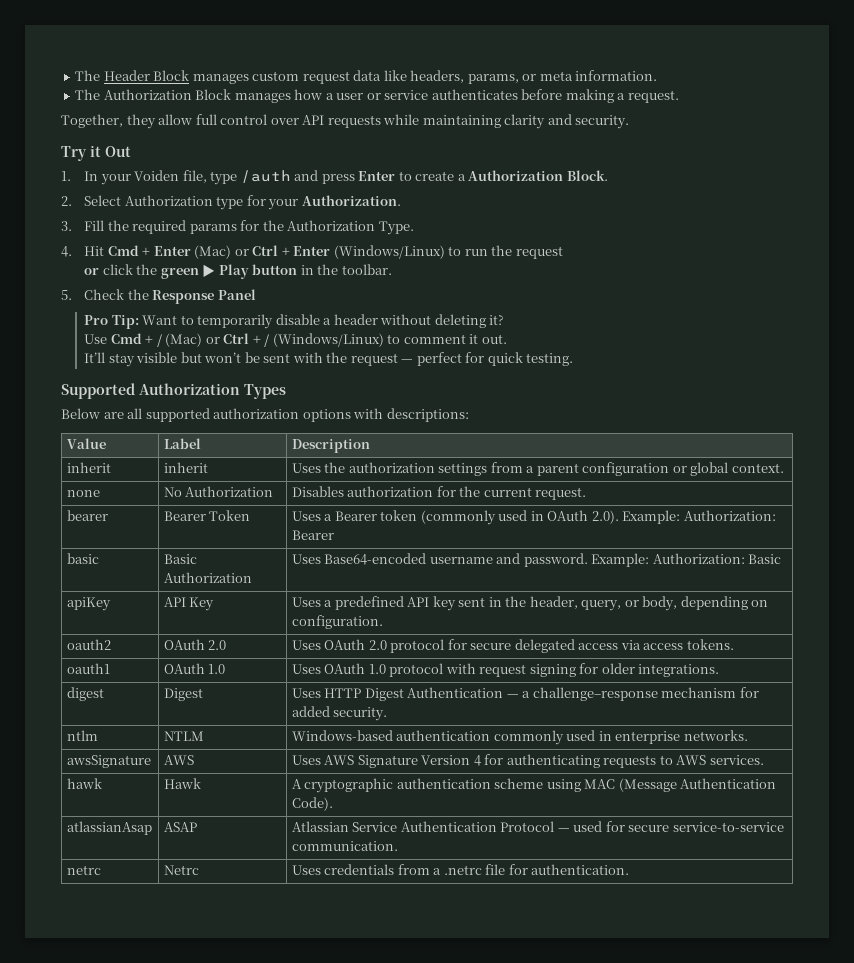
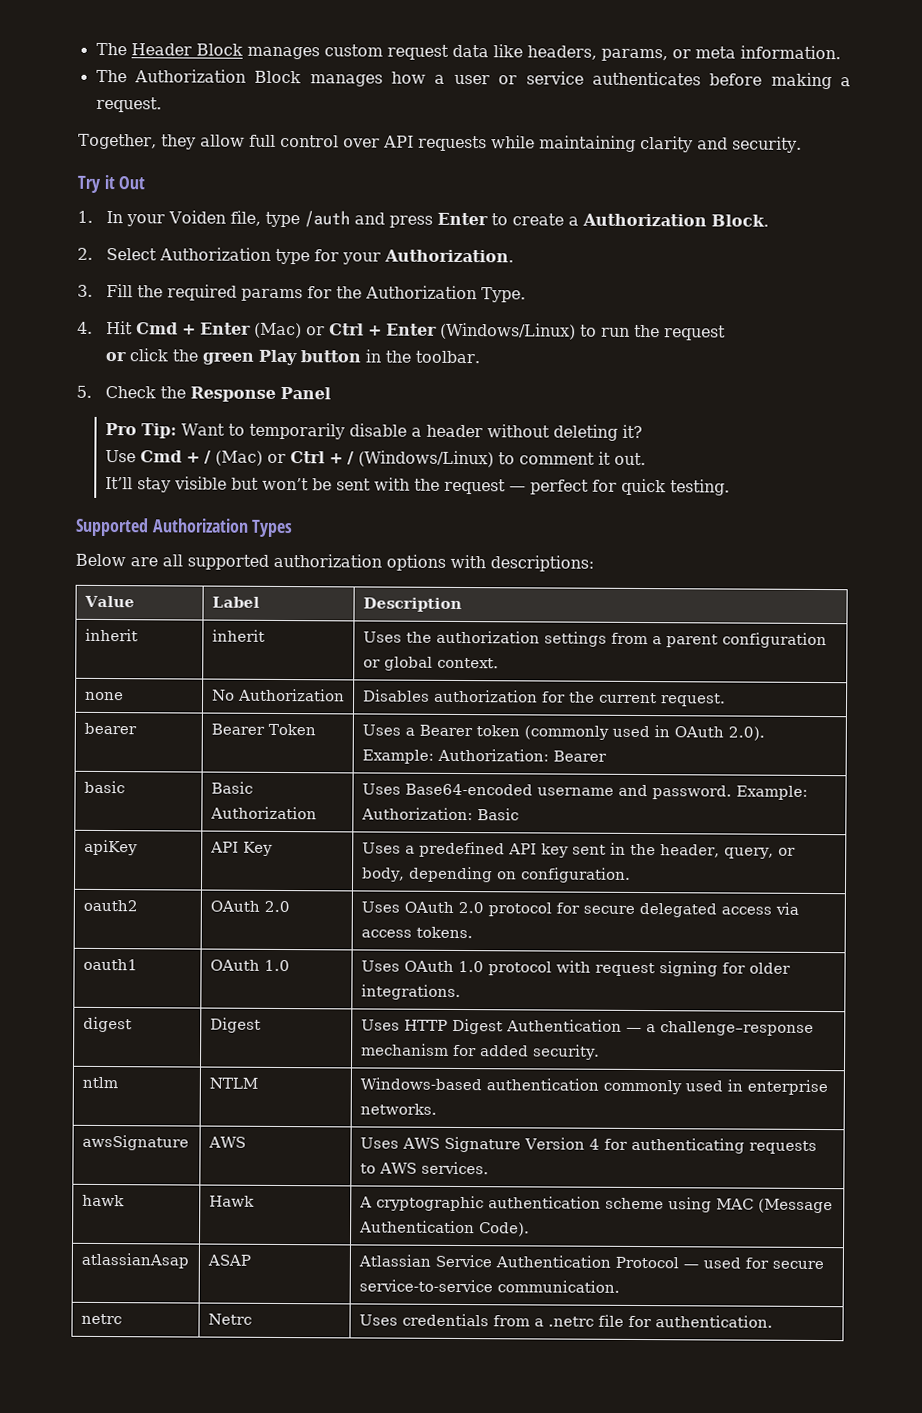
[202,264,216,277] ▶ -> (255, 358) none

